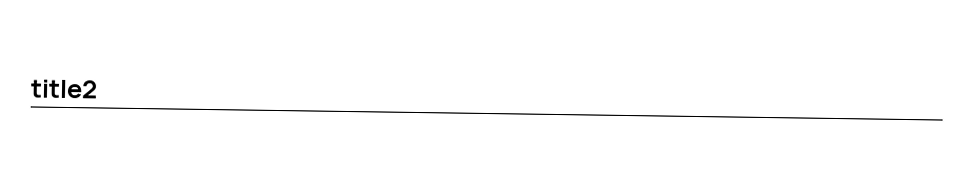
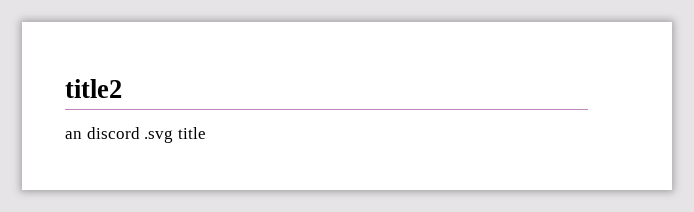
(98, 89) none -> [65,127,206,143] // an discord .svg title

